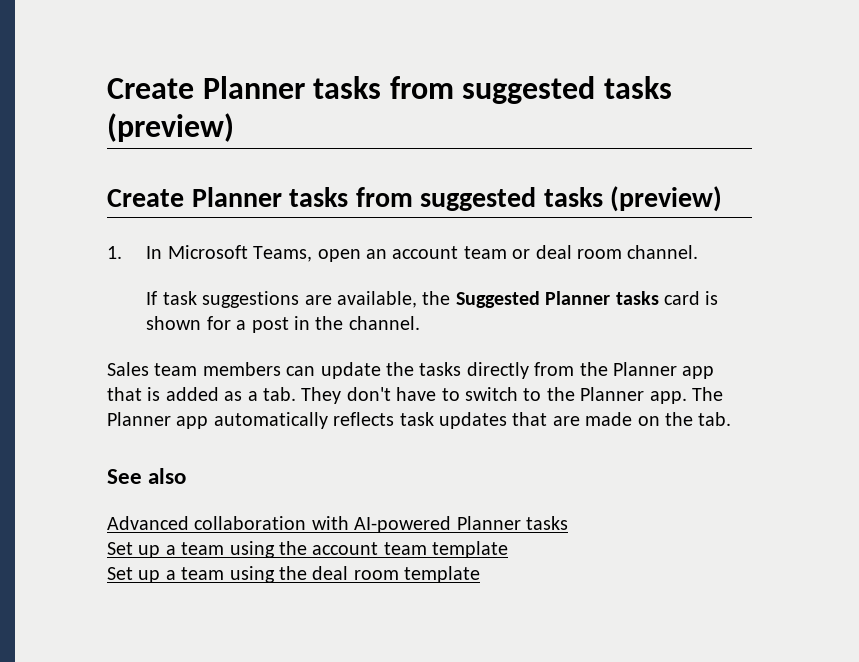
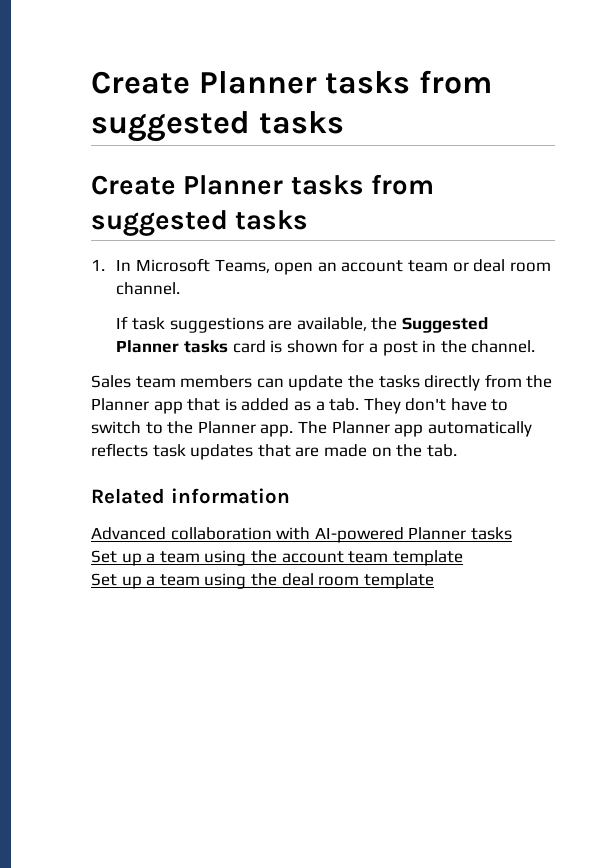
[107,76,672,104] [107,113,234,142] [107,186,723,212] Create Planner tasks from suggested tasks (preview) // Create Planner tasks from suggested tasks (preview) -> [91,70,492,94] [91,111,344,142] [91,174,435,195] [91,210,309,236] Create Planner tasks from suggested tasks // Create Planner tasks from suggested tasks
[107,468,187,484] See also -> [91,488,290,504] Related information

